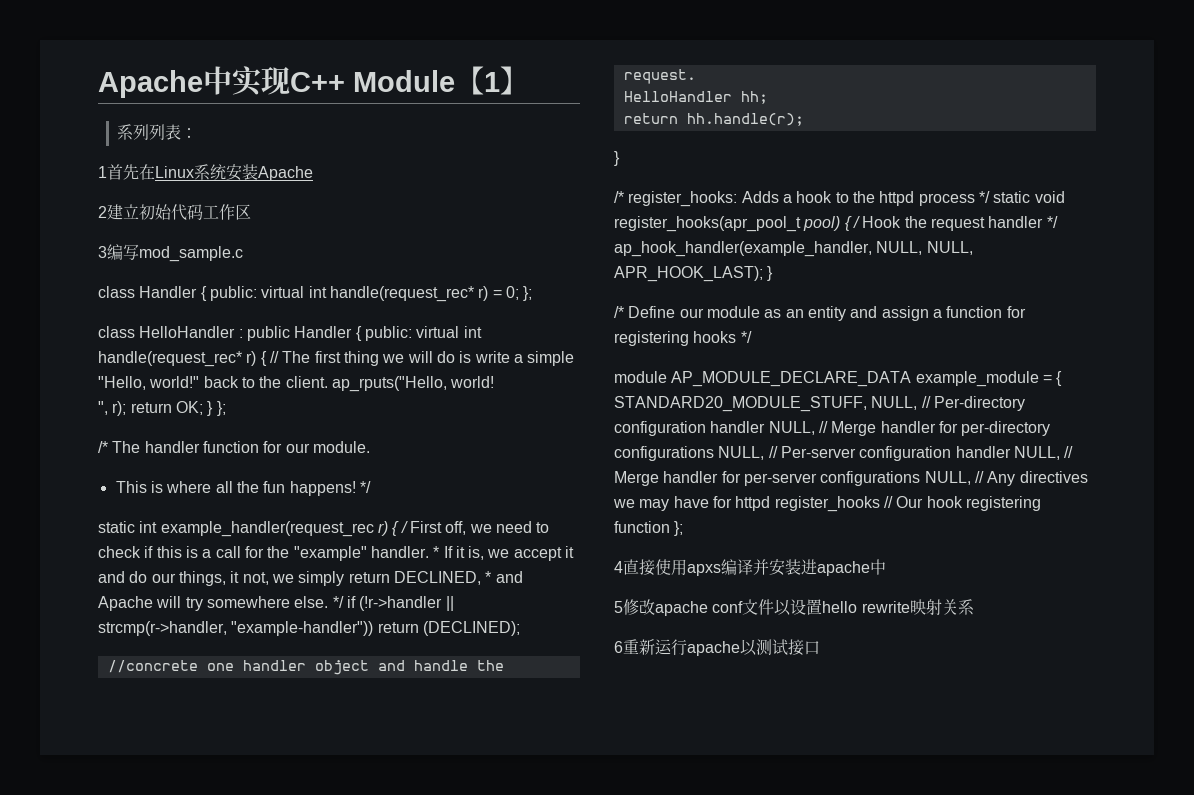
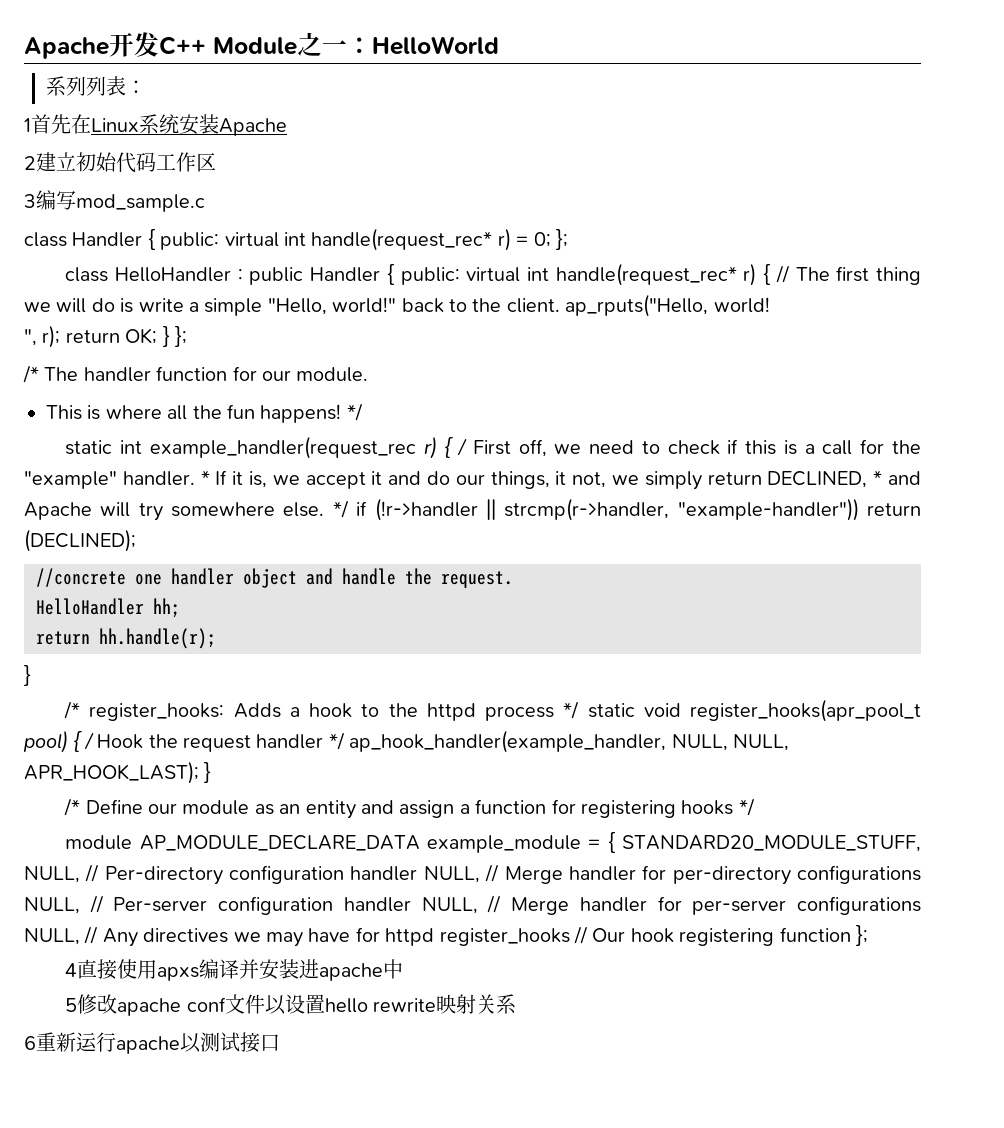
[98,66,290,98] Apache中实现 -> [24,32,159,59] Apache开发
[455,66,529,95] 【1】 -> [297,32,499,56] 之一：HelloWorld

